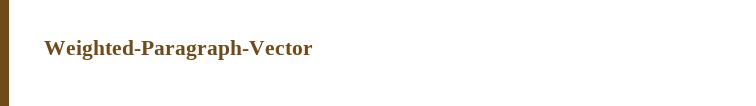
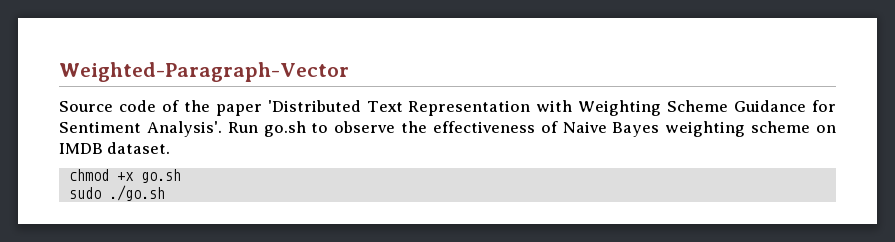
(313, 50) none -> [59,100,836,116] [59,121,836,137] [59,142,171,154] [68,169,181,183] [68,185,165,201] // Source code of the paper 'Distributed Text Representation with Weighting Scheme Guidance for Sentiment Analysis'. Run go.sh to observe the effectiveness of Naive Bayes weighting scheme on IMDB dataset. // chmod +x go.sh // sudo ./go.sh

